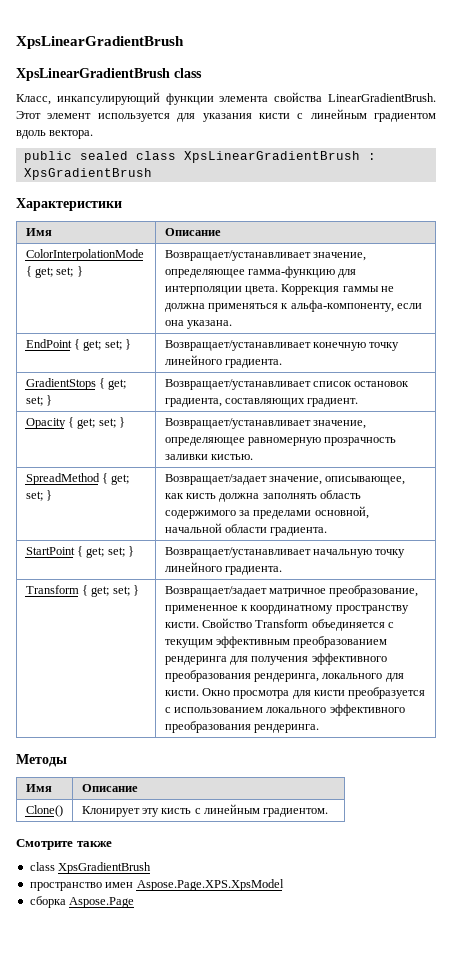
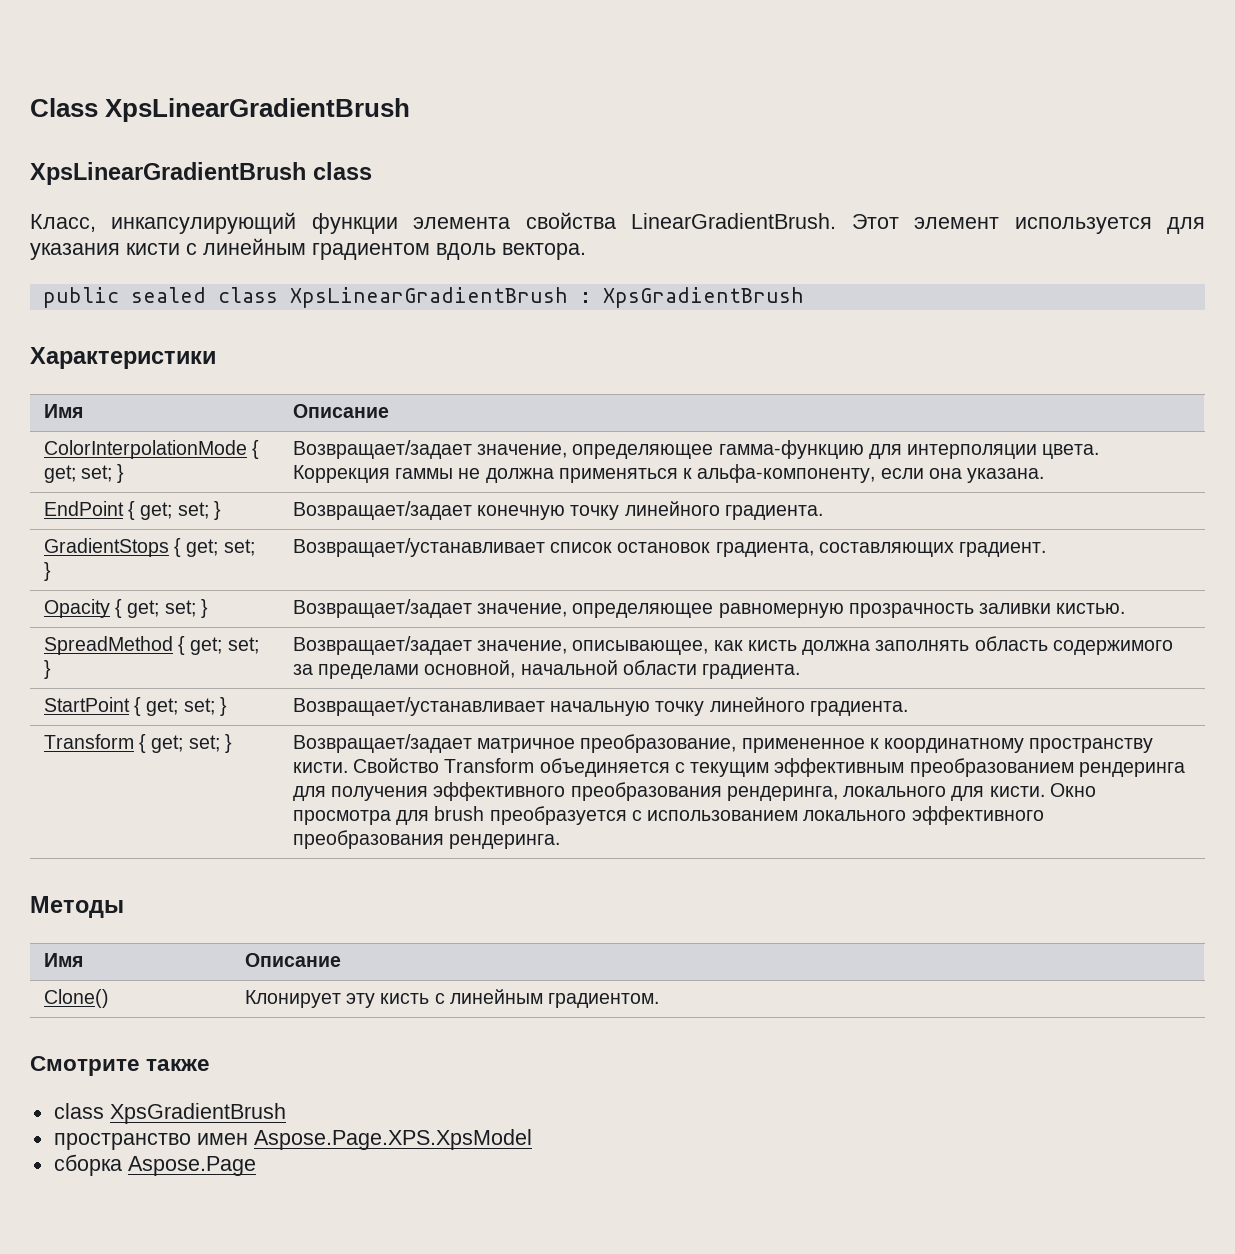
(16, 42) none -> [30,98,98,117] Class
[164,250,311,261] Возвращает/устанавливает -> [292,440,472,459] Возвращает/задает
[164,340,311,351] Возвращает/устанавливает -> [292,501,472,520] Возвращает/задает
[164,418,311,429] Возвращает/устанавливает -> [292,599,472,618] Возвращает/задает
[313,690,345,696] кисти -> [434,806,485,821] brush

